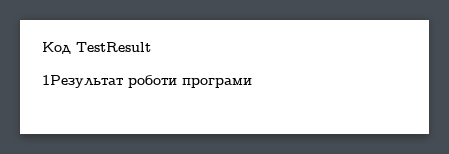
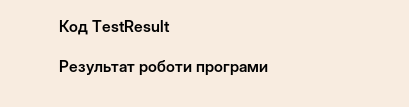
[42,75,124,88] 1Результат -> [59,60,135,75] Результат

